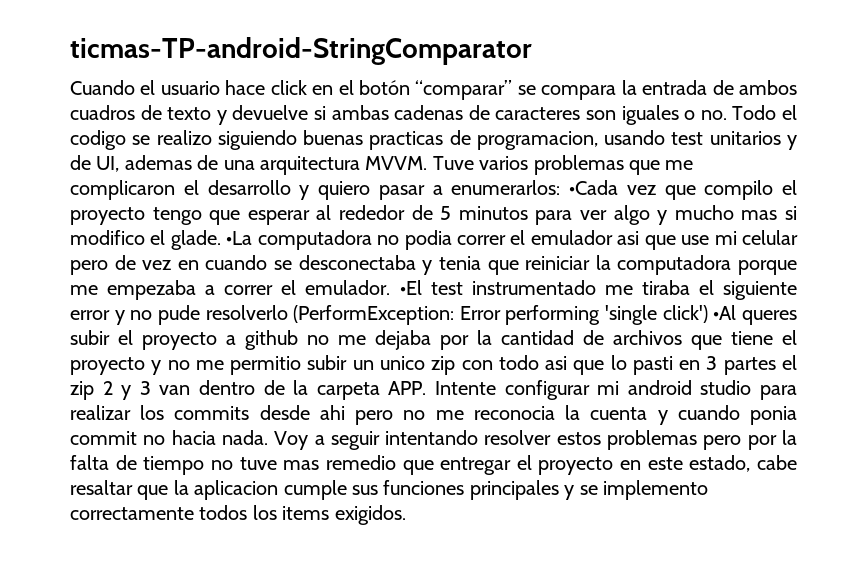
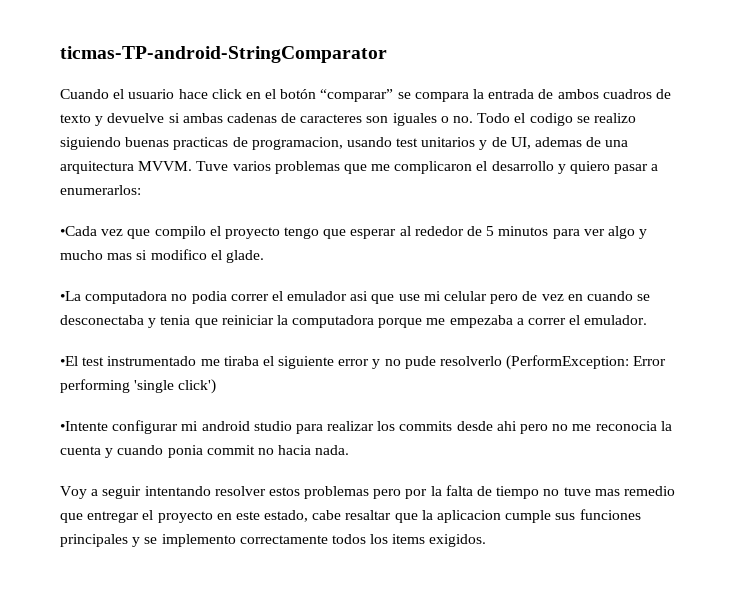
(561, 187) none -> (141, 190) //
(221, 240) none -> (264, 256) //
(391, 287) none -> (648, 320) //
[713,305,797,325] [70,330,797,350] [70,355,798,375] [70,380,496,400] •Al queres subir el proyecto a github no me dejaba por la cantidad de archivos que tiene el proyecto y no me permitio subir un unico zip con todo asi que lo pasti en 3 partes el zip 2 y 3 van dentro de la carpeta APP. Intente -> [60,421,108,431] // •Intente
(268, 437) none -> (350, 450) //

